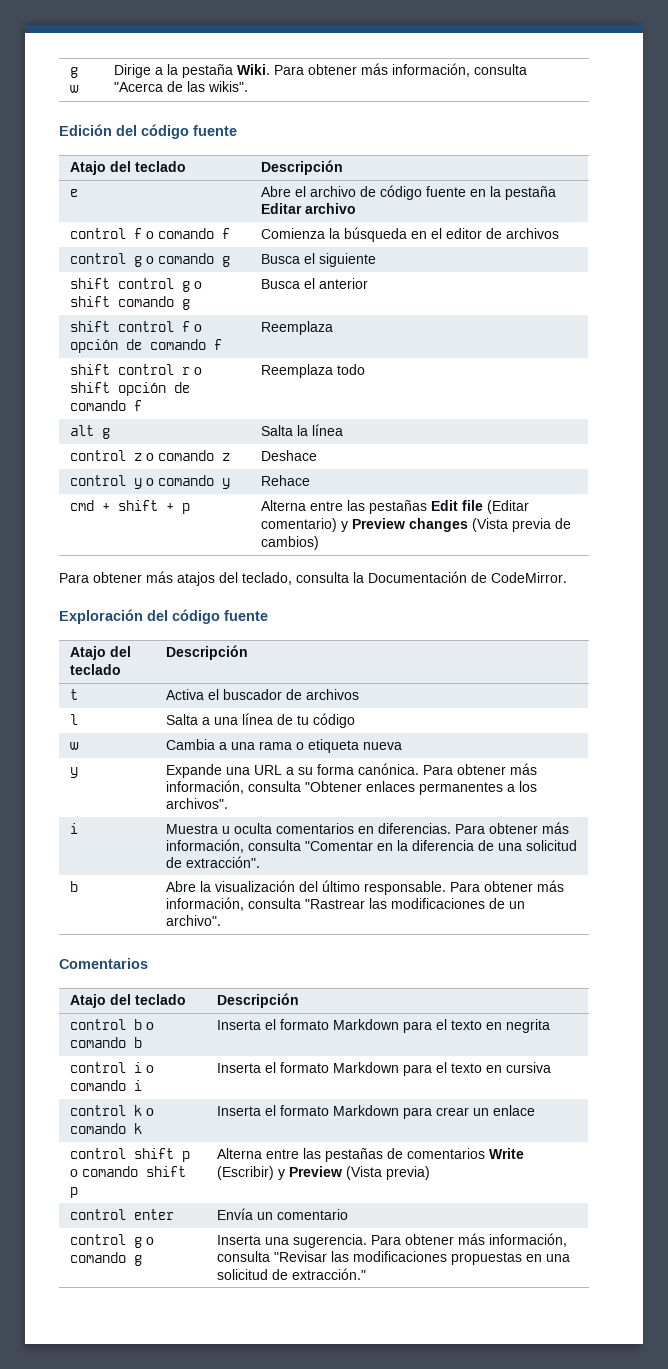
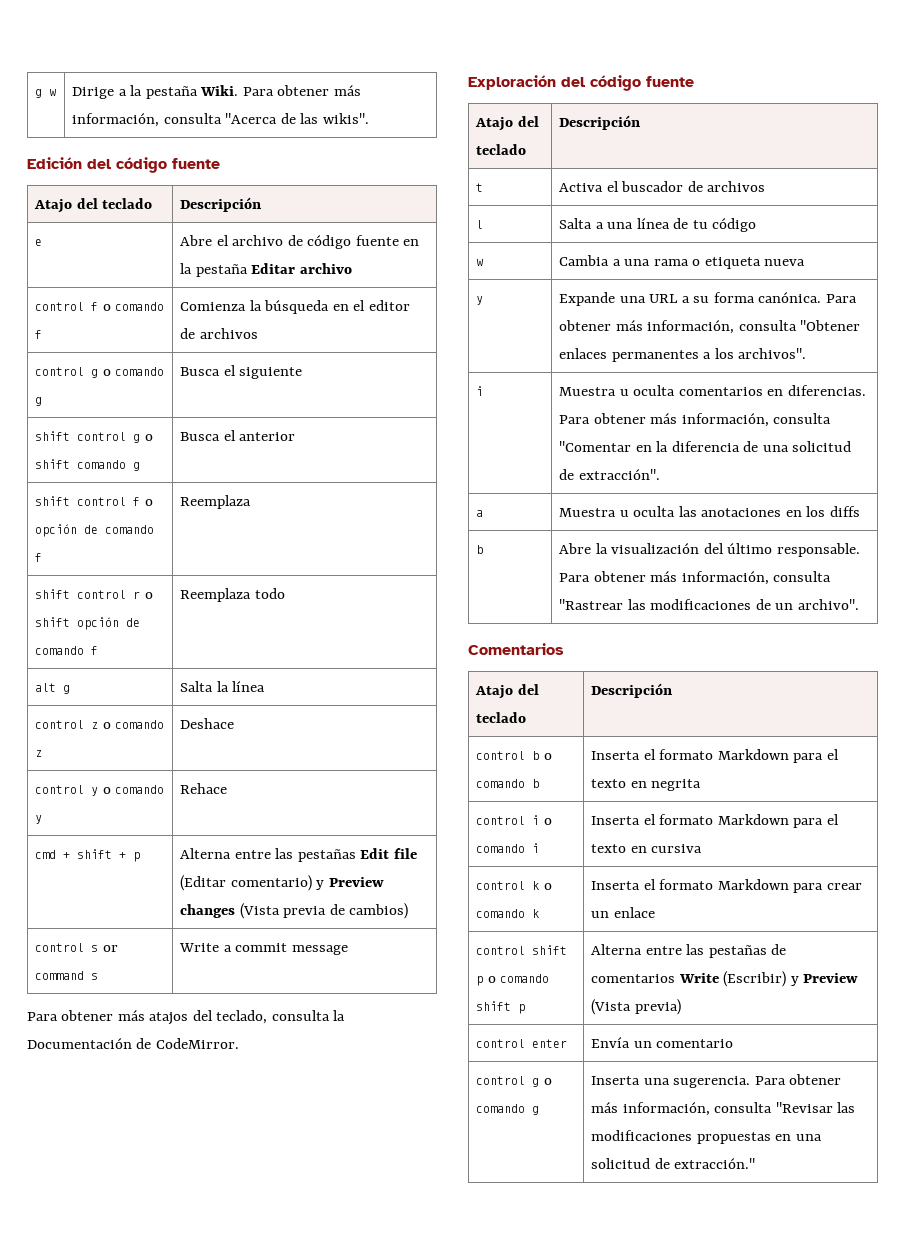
(320, 543) none -> [35,943,118,952] [35,971,99,980] [179,943,348,955] // control s or command s | Write a commit message
(261, 862) none -> [476,510,484,517] [559,506,860,517] // a | Muestra u oculta las anotaciones en los diffs

